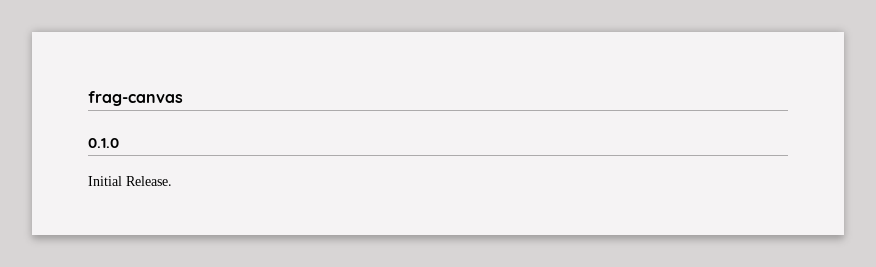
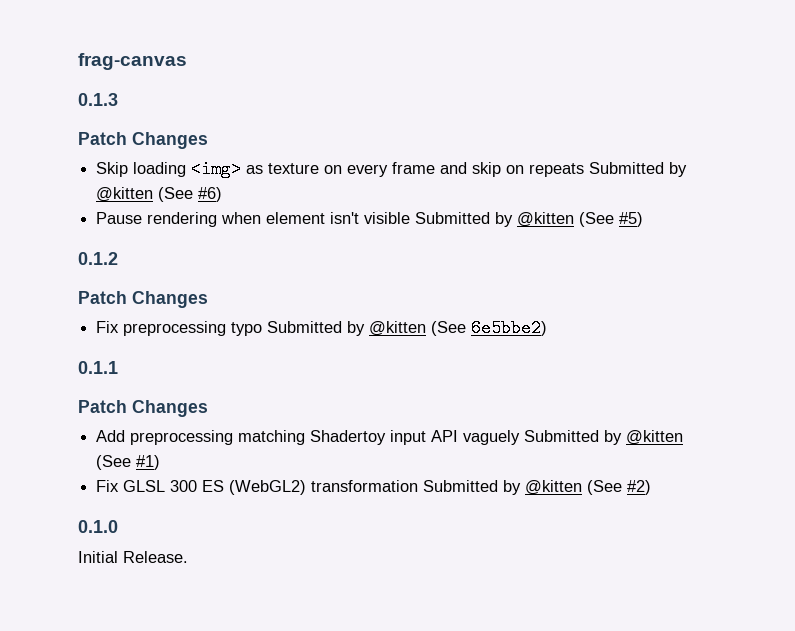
(183, 98) none -> [78,93,118,106] [78,132,208,149] [96,160,688,178] [96,187,223,202] [96,212,644,227] [78,252,118,265] [78,291,208,308] [96,319,548,337] [78,361,118,374] [78,400,208,417] [96,430,684,445] [96,455,161,470] [96,480,652,495] // 0.1.3 // Patch Changes // Skip loading <img> as texture on every frame and skip on repeats Submitted by @kitten (See #6) // Pause rendering when element isn't visible Submitted by @kitten (See #5) // 0.1.2 // Patch Changes // Fix preprocessing typo Submitted by @kitten (See 6e5bbe2) // 0.1.1 // Patch Changes // Add preprocessing matching Shadertoy input API vaguely Submitted by @kitten (See #1) // Fix GLSL 300 ES (WebGL2) transformation Submitted by @kitten (See #2)

